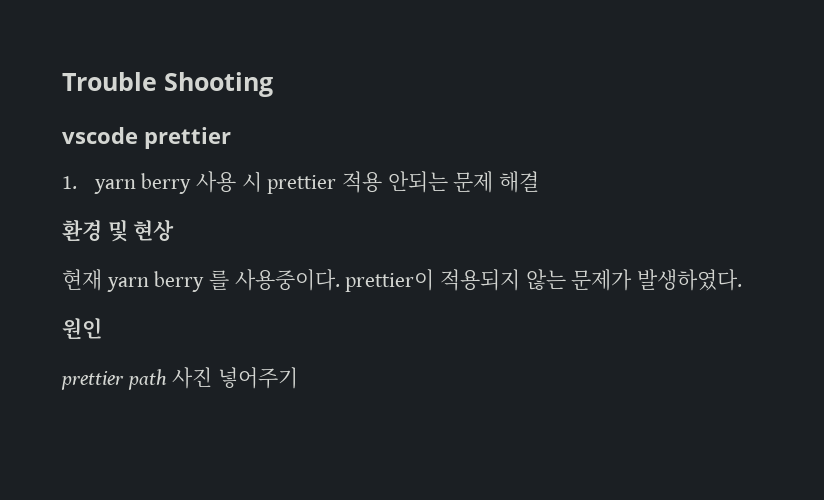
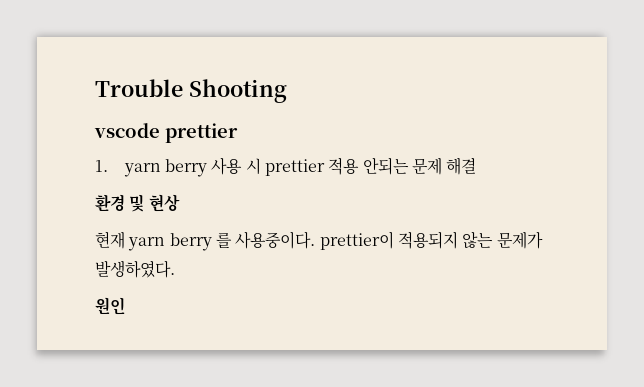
[61,367,299,390] // prettier path 사진 넣어주기 -> (125, 306) none

